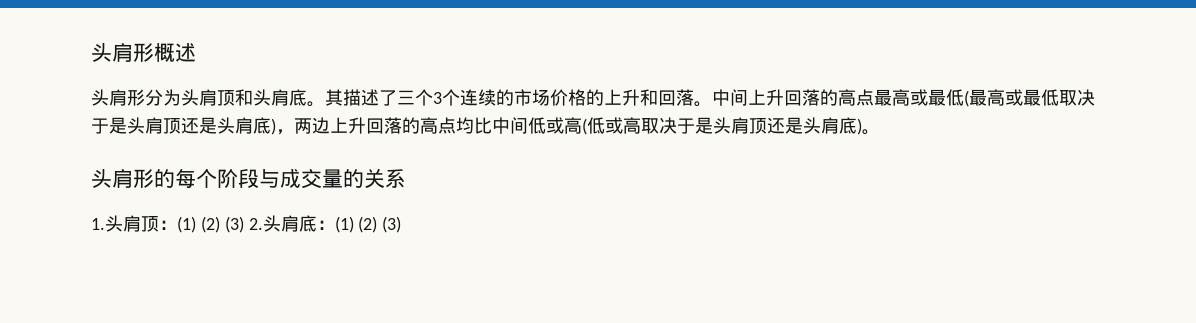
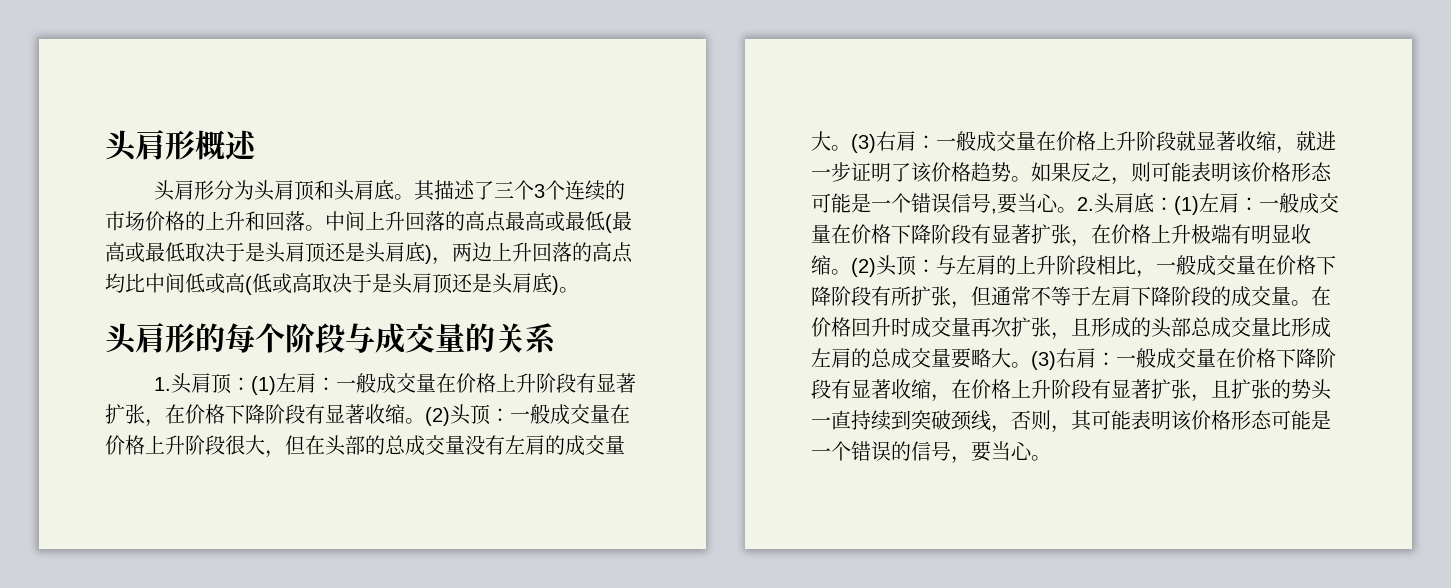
[200,215,402,233] (2) (3) 2.头肩底：(1) (2) (3) -> [275,373,636,394] [105,404,630,427] [105,435,625,458] [811,131,1336,154] [811,162,1332,185] [811,193,1339,215] [811,224,1311,247] [811,255,1336,278] [811,286,1331,309] [811,317,1331,340] [811,348,1336,370] [811,379,1332,402] [811,410,1331,433] [811,441,1051,464] 左肩：一般成交量在价格上升阶段有显著扩张，在价格下降阶段有显著收缩。(2)头顶：一般成交量在价格上升阶段很大，但在头部的总成交量没有左肩的成交量大。(3)右肩：一般成交量在价格上升阶段就显著收缩，就进一步证明了该价格趋势。如果反之，则可能表明该价格形态可能是一个错误信号,要当心。2.头肩底：(1)左肩：一般成交量在价格下降阶段有显著扩张，在价格上升极端有明显收缩。(2)头顶：与左肩的上升阶段相比，一般成交量在价格下降阶段有所扩张，但通常不等于左肩下降阶段的成交量。在价格回升时成交量再次扩张，且形成的头部总成交量比形成左肩的总成交量要略大。(3)右肩：一般成交量在价格下降阶段有显著收缩，在价格上升阶段有显著扩张，且扩张的势头一直持续到突破颈线，否则，其可能表明该价格形态可能是一个错误的信号，要当心。

